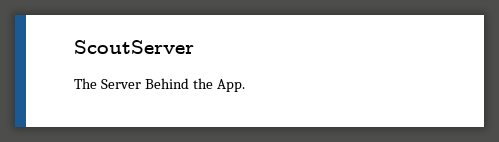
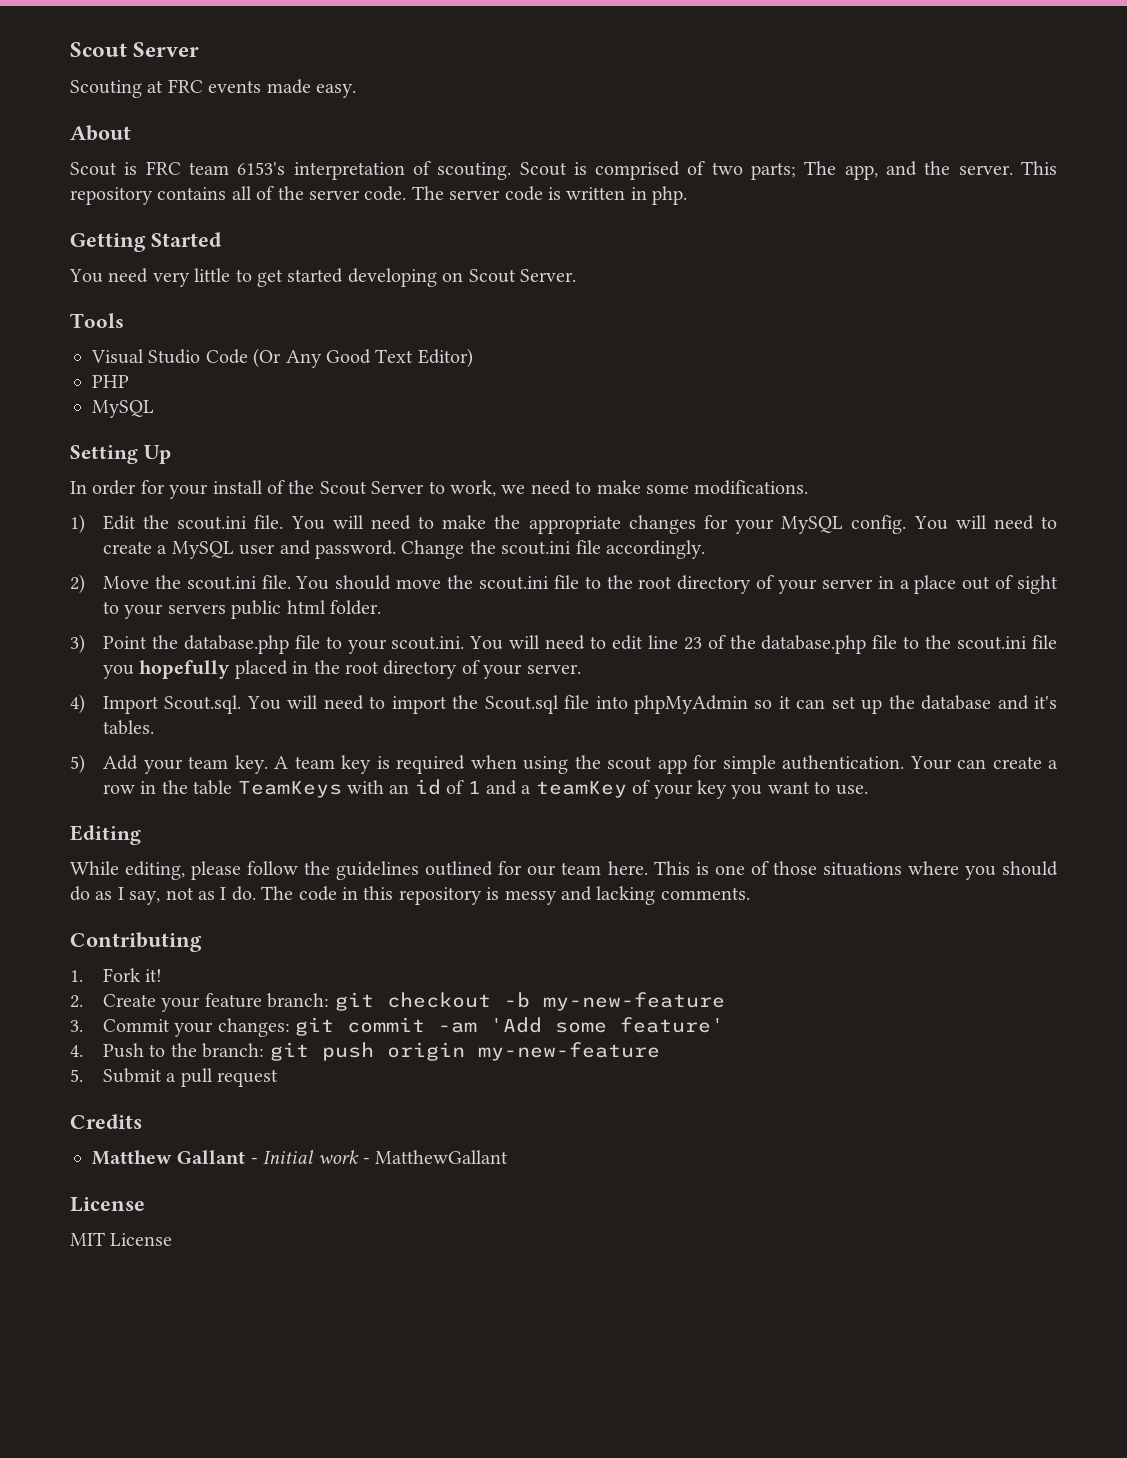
[74,40,194,54] [74,78,245,92] ScoutServer // The Server Behind the App. -> [70,42,200,57] [70,79,356,98] [70,125,131,141] [70,161,1057,180] [70,186,688,205] [70,232,222,252] [69,268,576,287] [70,313,124,328] [91,348,473,368] [92,375,129,388] [92,400,154,418] [70,445,171,464] [70,480,809,499] [70,514,1057,534] [103,540,706,559] [70,574,1059,594] [103,600,382,619] [70,634,1058,654] [103,660,581,679] [70,694,1057,714] [103,720,155,735] [70,754,1059,774] [103,779,868,799] [70,825,141,845] [70,861,1059,880] [70,886,750,905] [70,932,202,952] [70,968,163,982] [70,992,725,1012] [70,1017,725,1037] [70,1042,660,1061] [70,1068,279,1087] [70,1114,142,1129] [92,1150,509,1165] [70,1197,145,1212] [70,1232,173,1246] Scout Server // Scouting at FRC events made easy. // About // Scout is FRC team 6153's interpretation of scouting. Scout is comprised of two parts; The app, and the server. This repository contains all of the server code. The server code is written in php. // Getting Started // You need very little to get started developing on Scout Server. // Tools // Visual Studio Code (Or Any Good Text Editor) // PHP // MySQL // Setting Up // In order for your install of the Scout Server to work, we need to make some modifications. // 1) Edit the scout.ini file. You will need to make the appropriate changes for your MySQL config. You will need to create a MySQL user and password. Change the scout.ini file accordingly. // 2) Move the scout.ini file. You should move the scout.ini file to the root directory of your server in a place out of sight to your servers public html folder. // 3) Point the database.php file to your scout.ini. You will need to edit line 23 of the database.php file to the scout.ini file you hopefully placed in the root directory of your server. // 4) Import Scout.sql. You will need to import the Scout.sql file into phpMyAdmin so it can set up the database and it's tables. // 5) Add your team key. A team key is required when using the scout app for simple authentication. Your can create a row in the table TeamKeys with an id of 1 and a teamKey of your key you want to use. // Editing // While editing, please follow the guidelines outlined for our team here. This is one of those situations where you should do as I say, not as I do. The code in this repository is messy and lacking comments. // Contributing // 1. Fork it! // 2. Create your feature branch: git checkout -b my-new-feature // 3. Commit your changes: git commit -am 'Add some feature' // 4. Push to the branch: git push origin my-new-feature // 5. Submit a pull request // Credits // Matthew Gallant - Initial work - MatthewGallant // License // MIT License

